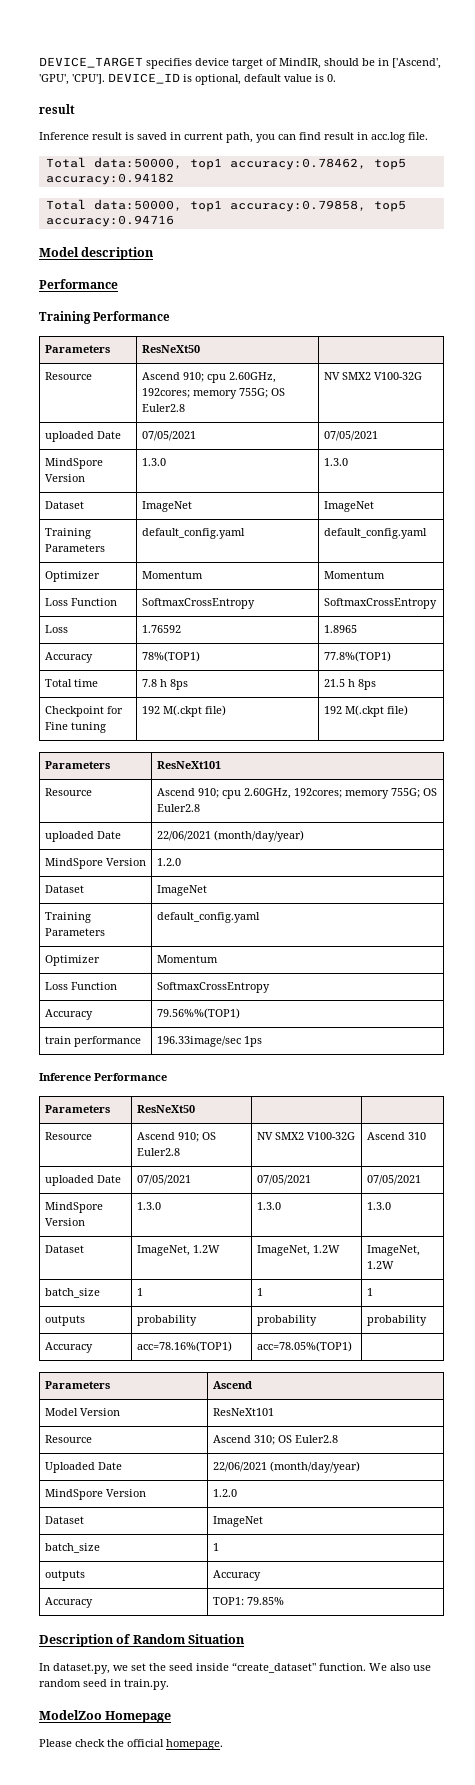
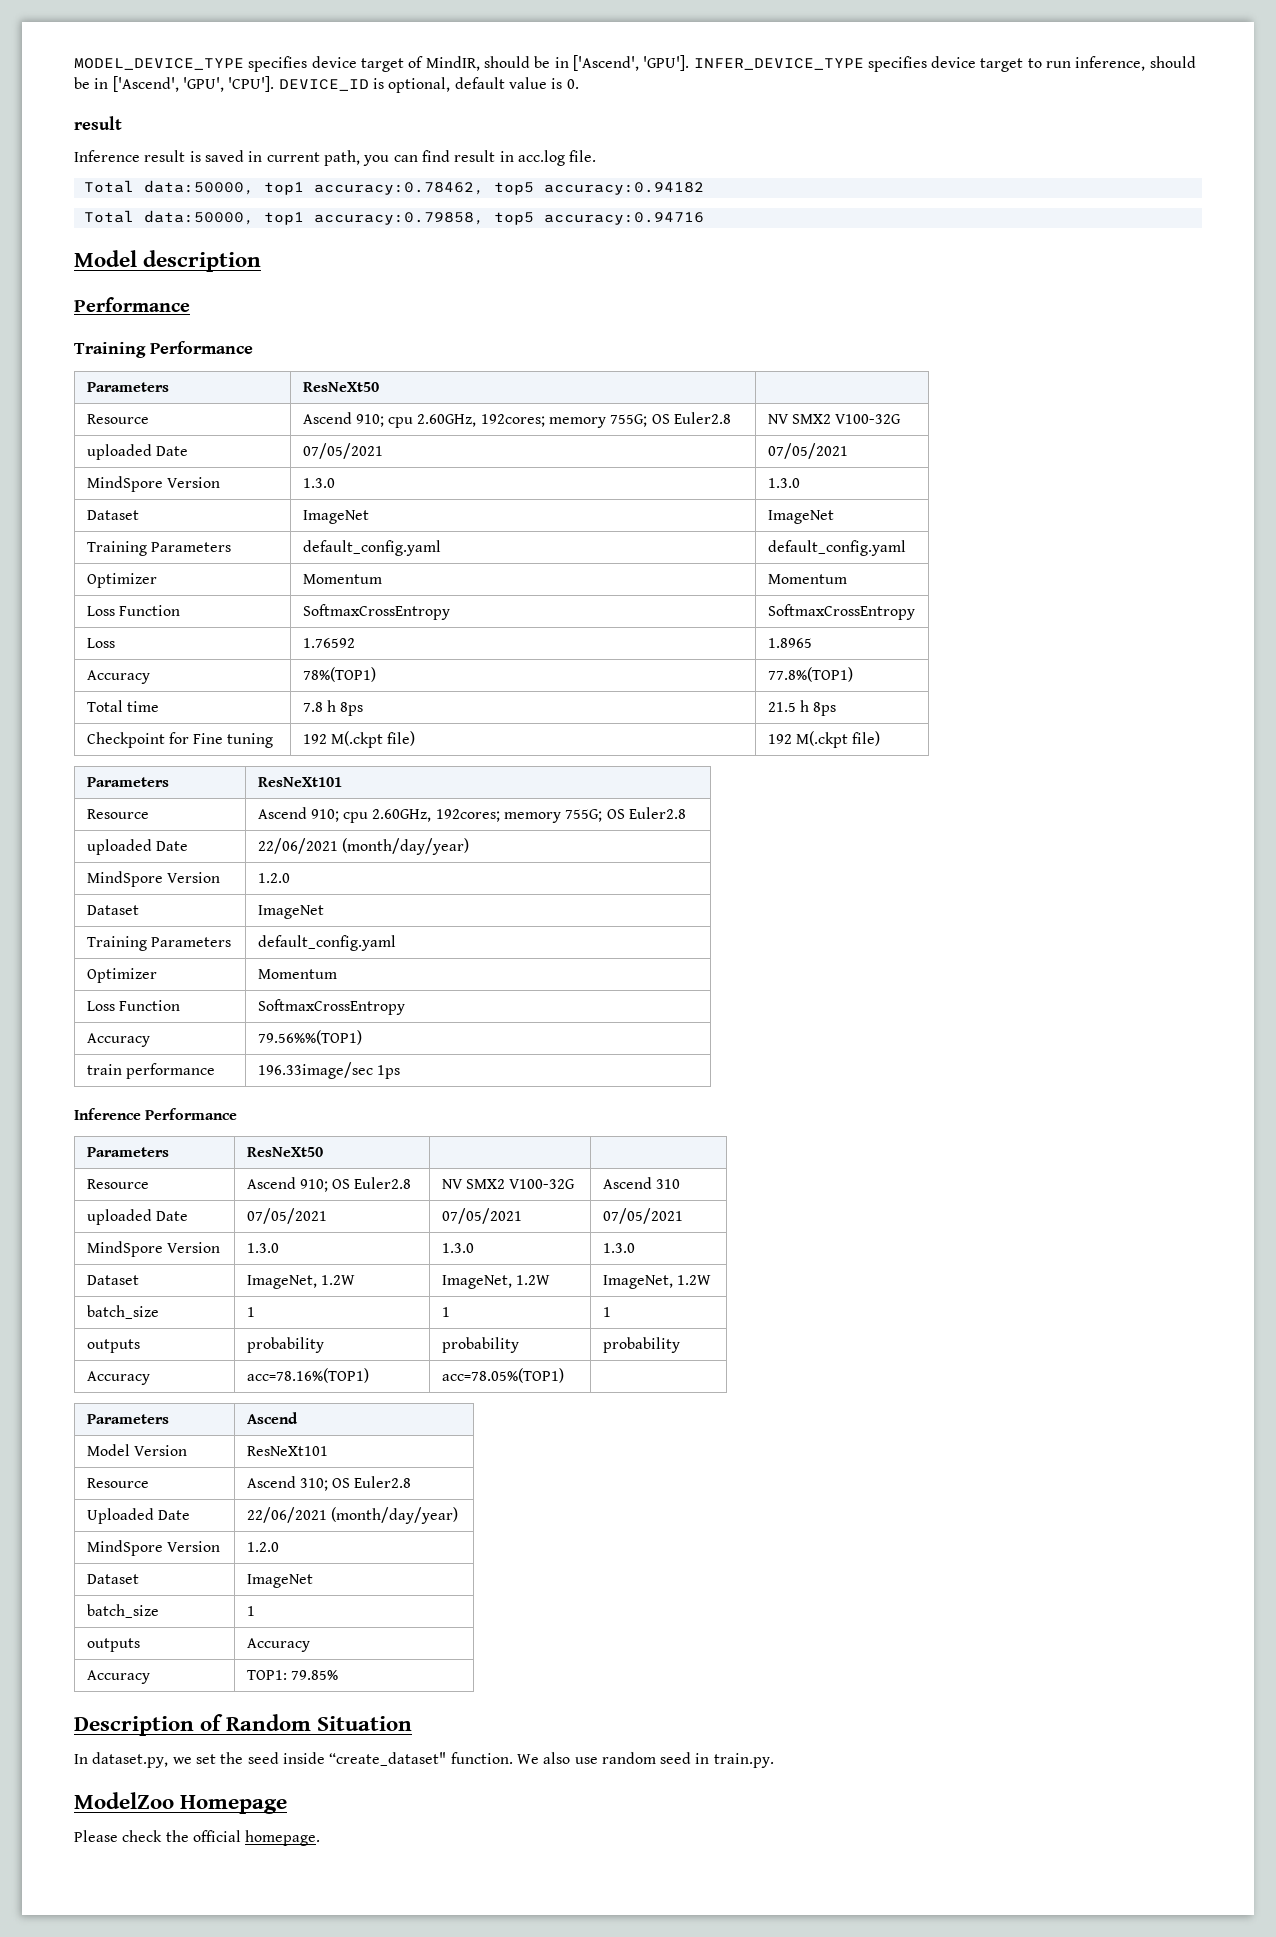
[39,57,143,68] DEVICE_TARGET -> [74,58,244,70] MODEL_DEVICE_TYPE
(441, 63) none -> [643,55,1196,72] [74,76,179,92] 'GPU']. INFER_DEVICE_TYPE specifies device target to run inference, should be in ['Ascend',

